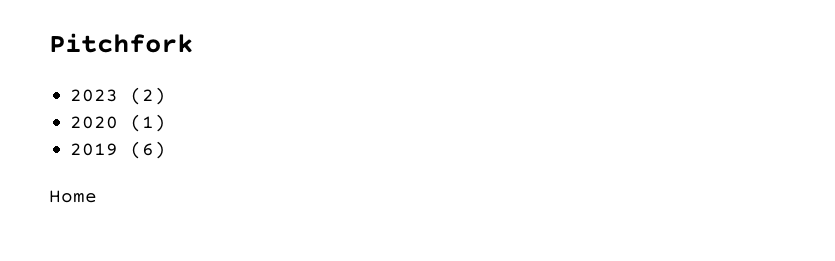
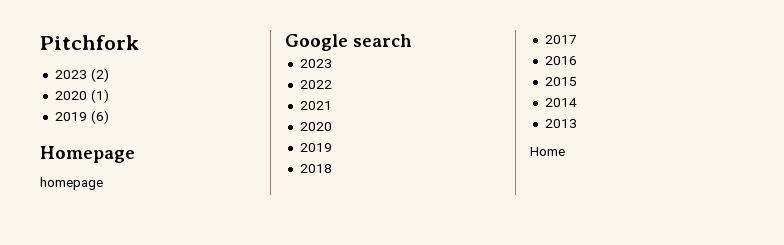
(167, 150) none -> [40,146,135,163] [40,177,103,190] [285,34,412,51] [299,59,332,68] [299,80,332,89] [299,101,332,110] [299,122,332,131] [299,143,332,152] [299,164,332,173] [544,35,577,44] [544,56,577,65] [544,77,577,86] [544,98,577,107] [544,119,577,128] // Homepage // homepage // Google search // 2023 // 2022 // 2021 // 2020 // 2019 // 2018 // 2017 // 2016 // 2015 // 2014 // 2013

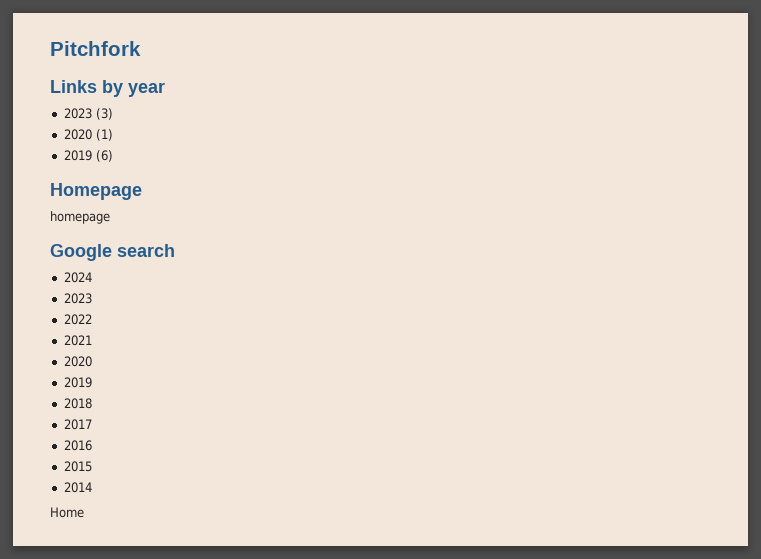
[54,68,109,82] // 2023 (2) -> [50,80,165,97] [63,108,113,120] // Links by year // 2023 (3)
(412, 40) none -> [63,272,92,283] // 2024
[544,119,577,128] // 2013 -> (92, 487) none

